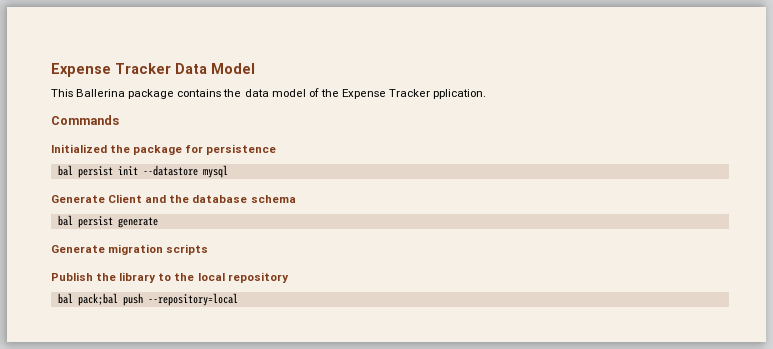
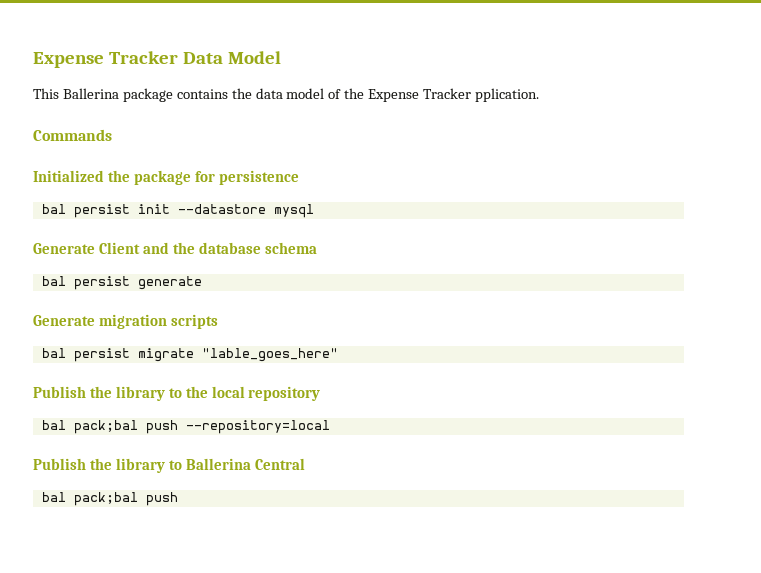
(209, 249) none -> [41,348,338,362] // bal persist migrate "lable_goes_here"
(238, 299) none -> [33,458,305,473] [41,492,178,506] // Publish the library to Ballerina Central // bal pack;bal push

